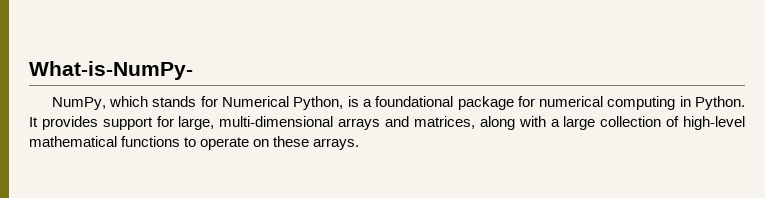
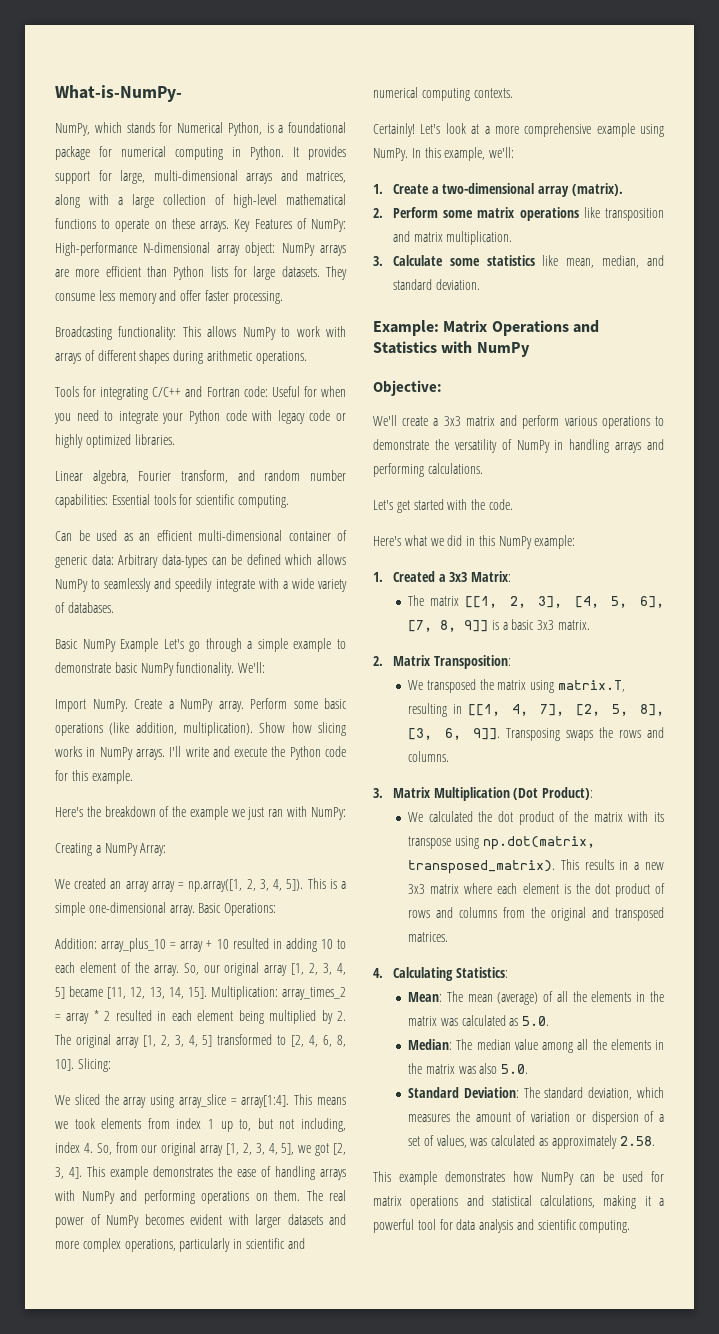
(360, 144) none -> [234,218,347,232] [55,242,346,256] [55,266,348,280] [55,290,283,304] [55,326,346,340] [55,350,307,364] [55,386,347,400] [54,410,346,424] [55,434,175,448] [55,470,346,484] [55,494,289,508] [55,530,347,541] [55,554,346,568] [55,578,347,592] [55,602,114,613] [55,638,347,652] [55,662,266,676] [55,698,347,712] [55,722,346,736] [55,746,347,760] [55,770,133,784] [55,806,346,820] [55,843,167,856] [55,878,346,892] [55,902,277,916] [55,938,346,952] [55,962,346,976] [55,986,346,1000] [55,1010,346,1024] [55,1034,346,1048] [55,1058,111,1072] [55,1094,346,1108] [55,1118,346,1132] [55,1142,346,1156] [55,1166,346,1180] [55,1190,346,1204] [55,1214,346,1228] [55,1238,305,1252] [373,87,513,101] [373,123,664,137] [373,147,515,161] [373,183,623,197] [373,207,664,221] [392,231,513,245] [373,255,664,268] [392,279,480,290] [373,320,599,336] [373,341,530,357] [373,380,442,396] [373,415,664,429] [373,439,664,453] [373,463,483,477] [373,499,513,513] [373,535,576,549] [373,571,512,582] [408,595,664,608] [408,619,591,632] [373,655,511,669] [408,679,626,693] [408,703,664,717] [408,727,664,741] [408,751,450,762] [373,787,594,801] [408,811,664,825] [408,836,595,850] [408,859,664,874] [408,883,665,897] [408,907,664,921] [408,932,449,942] [373,967,508,981] [408,991,664,1005] [408,1015,550,1026] [408,1039,664,1053] [408,1063,529,1074] [408,1087,664,1100] [408,1111,664,1125] [408,1135,655,1149] [373,1171,664,1185] [373,1195,664,1209] [373,1219,631,1233] Key Features of NumPy: High-performance N-dimensional array object: NumPy arrays are more efficient than Python lists for large datasets. They consume less memory and offer faster processing. // Broadcasting functionality: This allows NumPy to work with arrays of different shapes during arithmetic operations. // Tools for integrating C/C++ and Fortran code: Useful for when you need to integrate your Python code with legacy code or highly optimized libraries. // Linear algebra, Fourier transform, and random number capabilities: Essential tools for scientific computing. // Can be used as an efficient multi-dimensional container of generic data: Arbitrary data-types can be defined which allows NumPy to seamlessly and speedily integrate with a wide variety of databases. // Basic NumPy Example Let's go through a simple example to demonstrate basic NumPy functionality. We'll: // Import NumPy. Create a NumPy array. Perform some basic operations (like addition, multiplication). Show how slicing works in NumPy arrays. I'll write and execute the Python code for this example. // Here's the breakdown of the example we just ran with NumPy: // Creating a NumPy Array: // We created an array array = np.array([1, 2, 3, 4, 5]). This is a simple one-dimensional array. Basic Operations: // Addition: array_plus_10 = array + 10 resulted in adding 10 to each element of the array. So, our original array [1, 2, 3, 4, 5] became [11, 12, 13, 14, 15]. Multiplication: array_times_2 = array * 2 resulted in each element being multiplied by 2. The original array [1, 2, 3, 4, 5] transformed to [2, 4, 6, 8, 10]. Slicing: // We sliced the array using array_slice = array[1:4]. This means we took elements from index 1 up to, but not including, index 4. So, from our original array [1, 2, 3, 4, 5], we got [2, 3, 4]. This example demonstrates the ease of handling arrays with NumPy and performing operations on them. The real power of NumPy becomes evident with larger datasets and more complex operations, particularly in scientific and numerical computing contexts. // Certainly! Let's look at a more comprehensive example using NumPy. In this example, we'll: // 1. Create a two-dimensional array (matrix). // 2. Perform some matrix operations like transposition and matrix multiplication. // 3. Calculate some statistics like mean, median, and standard deviation. // Example: Matrix Operations and Statistics with NumPy // Objective: // We'll create a 3x3 matrix and perform various operations to demonstrate the versatility of NumPy in handling arrays and performing calculations. // Let's get started with the code. // Here's what we did in this NumPy example: // 1. Created a 3x3 Matrix: // The matrix [[1, 2, 3], [4, 5, 6], [7, 8, 9]] is a basic 3x3 matrix. // 2. Matrix Transposition: // We transposed the matrix using matrix.T, resulting in [[1, 4, 7], [2, 5, 8], [3, 6, 9]]. Transposing swaps the rows and columns. // 3. Matrix Multiplication (Dot Product): // We calculated the dot product of the matrix with its transpose using np.dot(matrix, transposed_matrix). This results in a new 3x3 matrix where each element is the dot product of rows and columns from the original and transposed matrices. // 4. Calculating Statistics: // Mean: The mean (average) of all the elements in the matrix was calculated as 5.0. // Median: The median value among all the elements in the matrix was also 5.0. // Standard Deviation: The standard deviation, which measures the amount of variation or dispersion of a set of values, was calculated as approximately 2.58. // This example demonstrates how NumPy can be used for matrix operations and statistical calculations, making it a powerful tool for data analysis and scientific computing.

